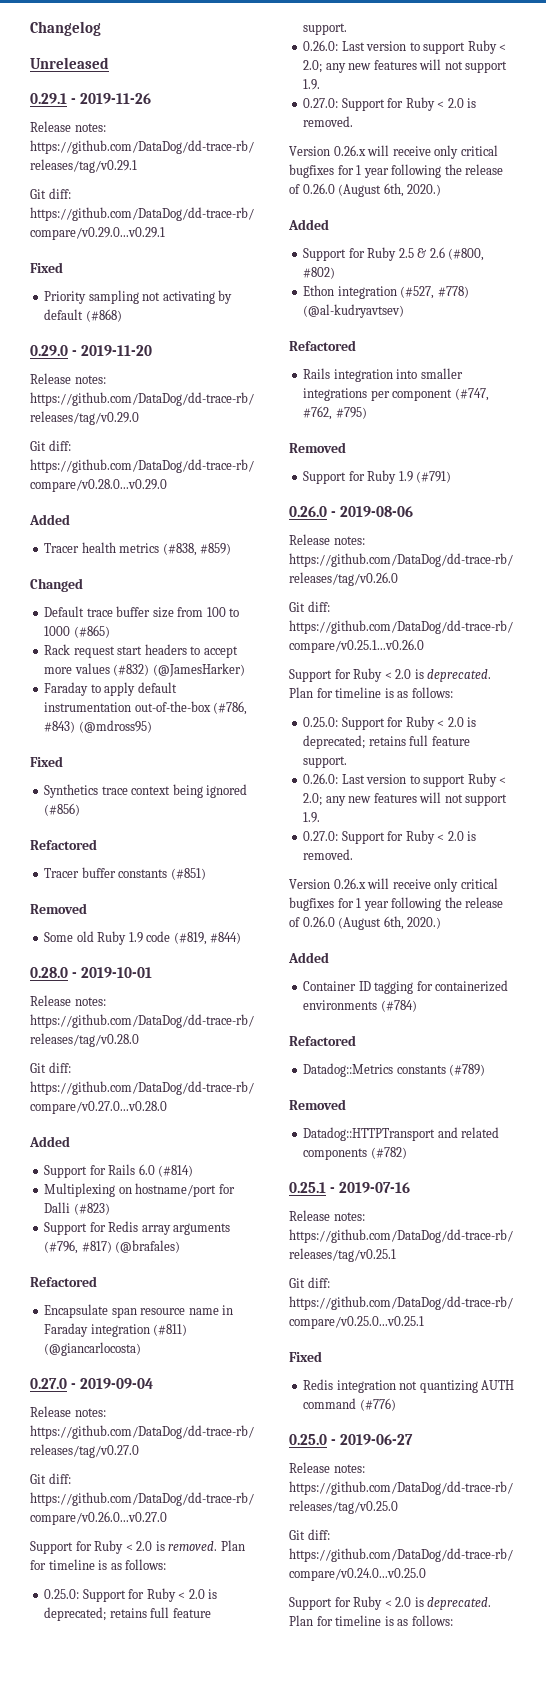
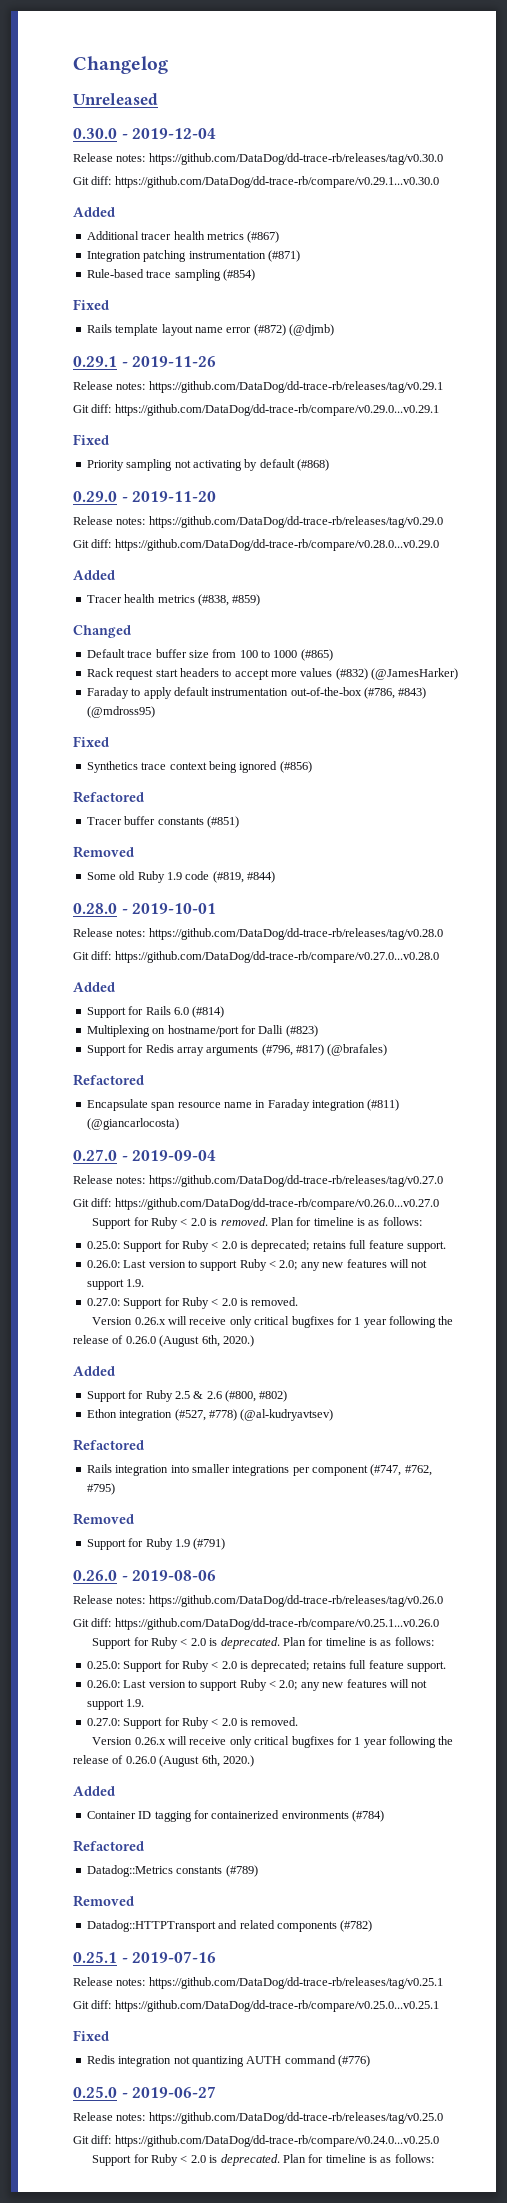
(109, 63) none -> [73,128,217,139] [73,153,443,165] [73,176,439,188] [73,207,115,217] [86,231,280,243] [86,250,300,262] [86,269,255,281] [73,299,109,310] [86,324,334,336] // 0.30.0 - 2019-12-04 // Release notes: https://github.com/DataDog/dd-trace-rb/releases/tag/v0.30.0 // Git diff: https://github.com/DataDog/dd-trace-rb/compare/v0.29.1...v0.30.0 // Added // Additional tracer health metrics (#867) // Integration patching instrumentation (#871) // Rule-based trace sampling (#854) // Fixed // Rails template layout name error (#872) (@djmb)

